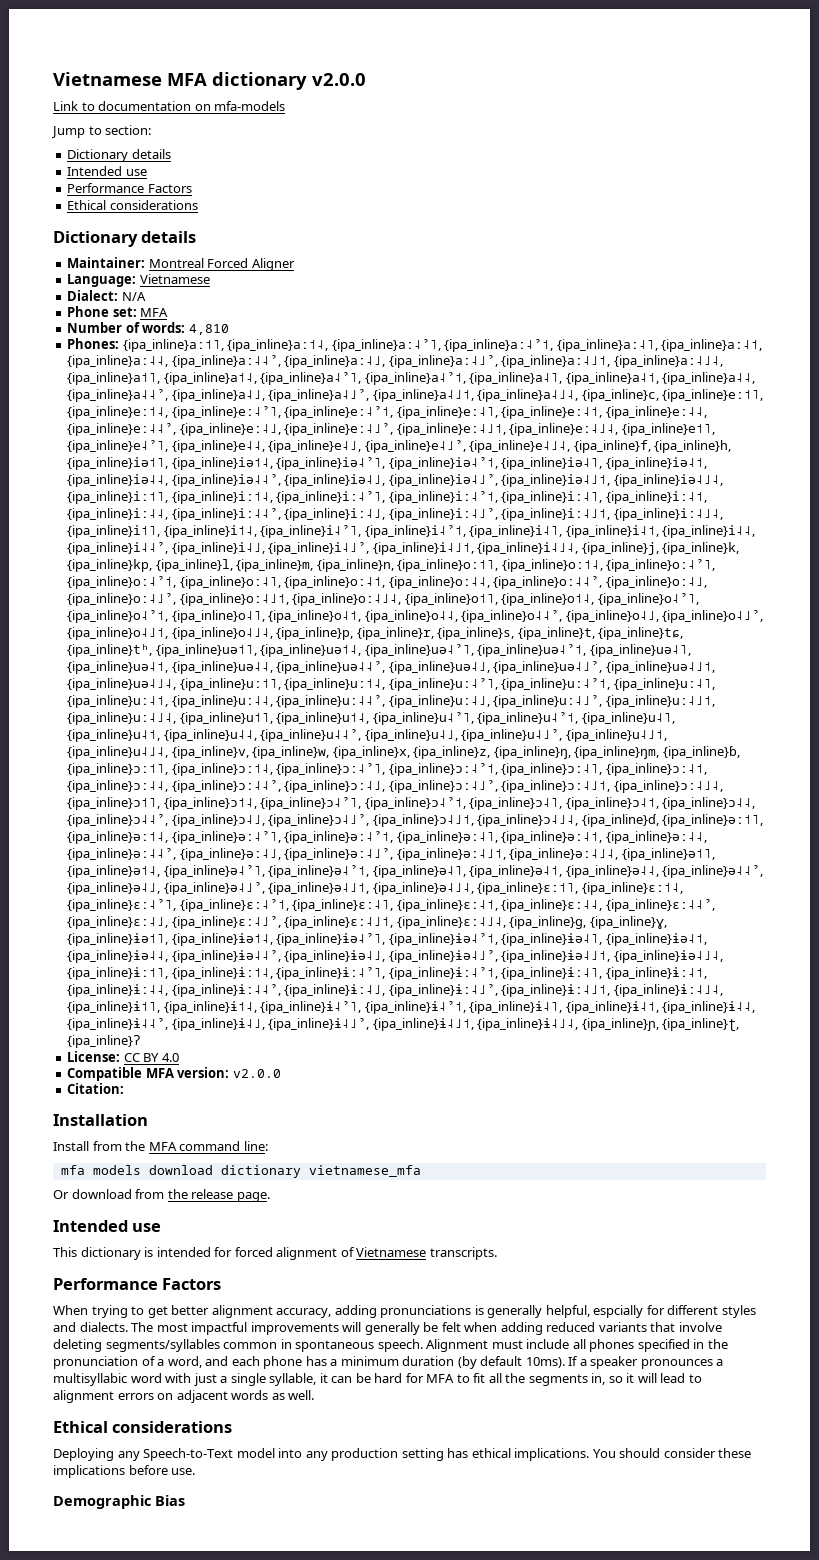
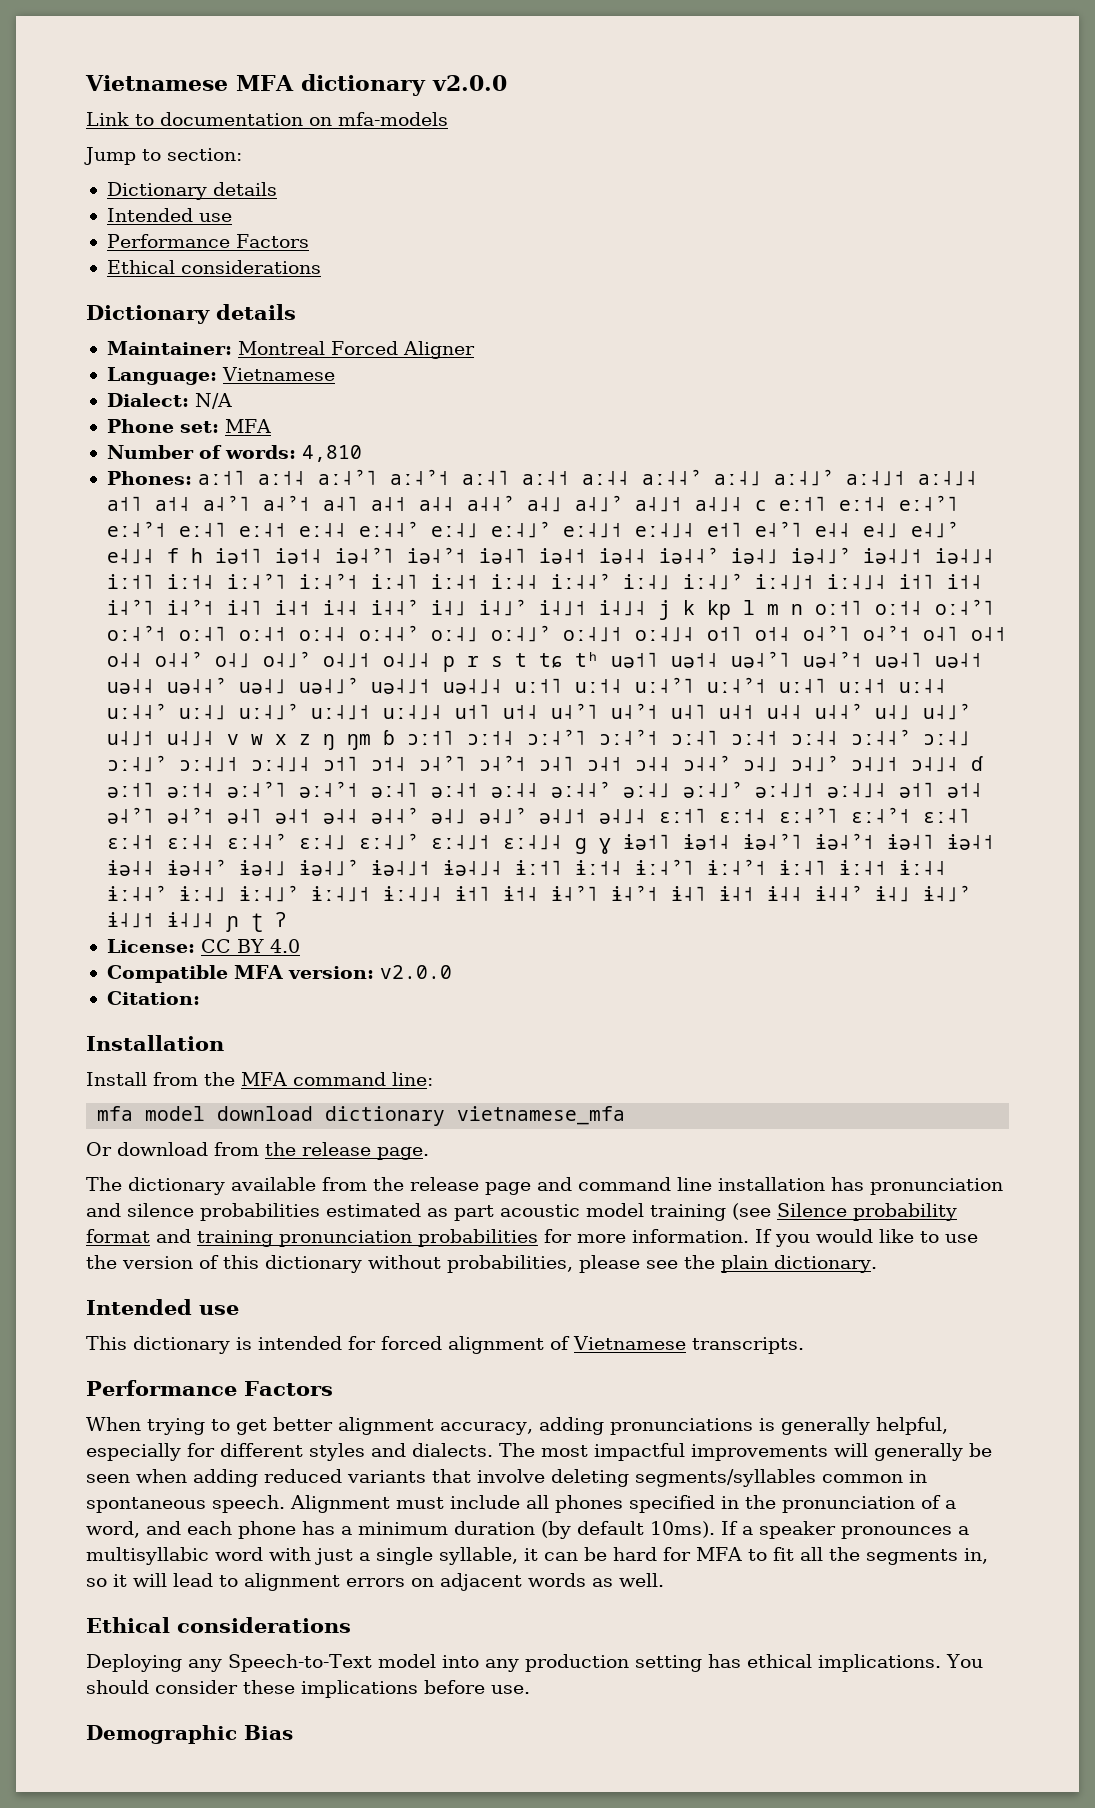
[122,339,763,352] [67,355,723,368] [67,372,756,385] [67,389,764,402] [67,406,707,419] [67,423,715,436] [67,440,732,453] [67,457,707,470] [67,474,723,487] [67,491,707,504] [67,508,723,521] [67,525,756,538] [67,542,740,555] [67,559,716,572] [67,576,707,589] [67,593,699,606] [67,610,764,623] [67,627,684,640] [67,644,691,657] [67,661,715,674] [67,678,715,691] [67,695,715,708] [67,712,675,725] [67,729,667,742] [67,746,740,759] [67,763,707,776] [67,780,723,793] [67,797,756,810] [67,814,764,827] [67,831,707,844] [67,848,715,861] [67,865,764,878] [67,882,683,895] [67,899,715,912] [67,916,667,929] [67,933,707,946] [67,950,723,963] [67,967,707,980] [67,984,723,997] [67,1001,756,1014] [67,1018,740,1031] [67,1035,142,1048] {ipa_inline}aː˦˥, {ipa_inline}aː˦˨, {ipa_inline}aː˨ˀ˥, {ipa_inline}aː˨ˀ˦, {ipa_inline}aː˨˥, {ipa_inline}aː˨˦, {ipa_inline}aː˨˨, {ipa_inline}aː˨˨ˀ, {ipa_inline}aː˨˩, {ipa_inline}aː˨˩ˀ, {ipa_inline}aː˨˩˦, {ipa_inline}aː˨˩˨, {ipa_inline}a˦˥, {ipa_inline}a˦˨, {ipa_inline}a˨ˀ˥, {ipa_inline}a˨ˀ˦, {ipa_inline}a˨˥, {ipa_inline}a˨˦, {ipa_inline}a˨˨, {ipa_inline}a˨˨ˀ, {ipa_inline}a˨˩, {ipa_inline}a˨˩ˀ, {ipa_inline}a˨˩˦, {ipa_inline}a˨˩˨, {ipa_inline}c, {ipa_inline}eː˦˥, {ipa_inline}eː˦˨, {ipa_inline}eː˨ˀ˥, {ipa_inline}eː˨ˀ˦, {ipa_inline}eː˨˥, {ipa_inline}eː˨˦, {ipa_inline}eː˨˨, {ipa_inline}eː˨˨ˀ, {ipa_inline}eː˨˩, {ipa_inline}eː˨˩ˀ, {ipa_inline}eː˨˩˦, {ipa_inline}eː˨˩˨, {ipa_inline}e˦˥, {ipa_inline}e˨ˀ˥, {ipa_inline}e˨˨, {ipa_inline}e˨˩, {ipa_inline}e˨˩ˀ, {ipa_inline}e˨˩˨, {ipa_inline}f, {ipa_inline}h, {ipa_inline}iə˦˥, {ipa_inline}iə˦˨, {ipa_inline}iə˨ˀ˥, {ipa_inline}iə˨ˀ˦, {ipa_inline}iə˨˥, {ipa_inline}iə˨˦, {ipa_inline}iə˨˨, {ipa_inline}iə˨˨ˀ, {ipa_inline}iə˨˩, {ipa_inline}iə˨˩ˀ, {ipa_inline}iə˨˩˦, {ipa_inline}iə˨˩˨, {ipa_inline}iː˦˥, {ipa_inline}iː˦˨, {ipa_inline}iː˨ˀ˥, {ipa_inline}iː˨ˀ˦, {ipa_inline}iː˨˥, {ipa_inline}iː˨˦, {ipa_inline}iː˨˨, {ipa_inline}iː˨˨ˀ, {ipa_inline}iː˨˩, {ipa_inline}iː˨˩ˀ, {ipa_inline}iː˨˩˦, {ipa_inline}iː˨˩˨, {ipa_inline}i˦˥, {ipa_inline}i˦˨, {ipa_inline}i˨ˀ˥, {ipa_inline}i˨ˀ˦, {ipa_inline}i˨˥, {ipa_inline}i˨˦, {ipa_inline}i˨˨, {ipa_inline}i˨˨ˀ, {ipa_inline}i˨˩, {ipa_inline}i˨˩ˀ, {ipa_inline}i˨˩˦, {ipa_inline}i˨˩˨, {ipa_inline}j, {ipa_inline}k, {ipa_inline}kp, {ipa_inline}l, {ipa_inline}m, {ipa_inline}n, {ipa_inline}oː˦˥, {ipa_inline}oː˦˨, {ipa_inline}oː˨ˀ˥, {ipa_inline}oː˨ˀ˦, {ipa_inline}oː˨˥, {ipa_inline}oː˨˦, {ipa_inline}oː˨˨, {ipa_inline}oː˨˨ˀ, {ipa_inline}oː˨˩, {ipa_inline}oː˨˩ˀ, {ipa_inline}oː˨˩˦, {ipa_inline}oː˨˩˨, {ipa_inline}o˦˥, {ipa_inline}o˦˨, {ipa_inline}o˨ˀ˥, {ipa_inline}o˨ˀ˦, {ipa_inline}o˨˥, {ipa_inline}o˨˦, {ipa_inline}o˨˨, {ipa_inline}o˨˨ˀ, {ipa_inline}o˨˩, {ipa_inline}o˨˩ˀ, {ipa_inline}o˨˩˦, {ipa_inline}o˨˩˨, {ipa_inline}p, {ipa_inline}r, {ipa_inline}s, {ipa_inline}t, {ipa_inline}tɕ, {ipa_inline}tʰ, {ipa_inline}uə˦˥, {ipa_inline}uə˦˨, {ipa_inline}uə˨ˀ˥, {ipa_inline}uə˨ˀ˦, {ipa_inline}uə˨˥, {ipa_inline}uə˨˦, {ipa_inline}uə˨˨, {ipa_inline}uə˨˨ˀ, {ipa_inline}uə˨˩, {ipa_inline}uə˨˩ˀ, {ipa_inline}uə˨˩˦, {ipa_inline}uə˨˩˨, {ipa_inline}uː˦˥, {ipa_inline}uː˦˨, {ipa_inline}uː˨ˀ˥, {ipa_inline}uː˨ˀ˦, {ipa_inline}uː˨˥, {ipa_inline}uː˨˦, {ipa_inline}uː˨˨, {ipa_inline}uː˨˨ˀ, {ipa_inline}uː˨˩, {ipa_inline}uː˨˩ˀ, {ipa_inline}uː˨˩˦, {ipa_inline}uː˨˩˨, {ipa_inline}u˦˥, {ipa_inline}u˦˨, {ipa_inline}u˨ˀ˥, {ipa_inline}u˨ˀ˦, {ipa_inline}u˨˥, {ipa_inline}u˨˦, {ipa_inline}u˨˨, {ipa_inline}u˨˨ˀ, {ipa_inline}u˨˩, {ipa_inline}u˨˩ˀ, {ipa_inline}u˨˩˦, {ipa_inline}u˨˩˨, {ipa_inline}v, {ipa_inline}w, {ipa_inline}x, {ipa_inline}z, {ipa_inline}ŋ, {ipa_inline}ŋm, {ipa_inline}ɓ, {ipa_inline}ɔː˦˥, {ipa_inline}ɔː˦˨, {ipa_inline}ɔː˨ˀ˥, {ipa_inline}ɔː˨ˀ˦, {ipa_inline}ɔː˨˥, {ipa_inline}ɔː˨˦, {ipa_inline}ɔː˨˨, {ipa_inline}ɔː˨˨ˀ, {ipa_inline}ɔː˨˩, {ipa_inline}ɔː˨˩ˀ, {ipa_inline}ɔː˨˩˦, {ipa_inline}ɔː˨˩˨, {ipa_inline}ɔ˦˥, {ipa_inline}ɔ˦˨, {ipa_inline}ɔ˨ˀ˥, {ipa_inline}ɔ˨ˀ˦, {ipa_inline}ɔ˨˥, {ipa_inline}ɔ˨˦, {ipa_inline}ɔ˨˨, {ipa_inline}ɔ˨˨ˀ, {ipa_inline}ɔ˨˩, {ipa_inline}ɔ˨˩ˀ, {ipa_inline}ɔ˨˩˦, {ipa_inline}ɔ˨˩˨, {ipa_inline}ɗ, {ipa_inline}əː˦˥, {ipa_inline}əː˦˨, {ipa_inline}əː˨ˀ˥, {ipa_inline}əː˨ˀ˦, {ipa_inline}əː˨˥, {ipa_inline}əː˨˦, {ipa_inline}əː˨˨, {ipa_inline}əː˨˨ˀ, {ipa_inline}əː˨˩, {ipa_inline}əː˨˩ˀ, {ipa_inline}əː˨˩˦, {ipa_inline}əː˨˩˨, {ipa_inline}ə˦˥, {ipa_inline}ə˦˨, {ipa_inline}ə˨ˀ˥, {ipa_inline}ə˨ˀ˦, {ipa_inline}ə˨˥, {ipa_inline}ə˨˦, {ipa_inline}ə˨˨, {ipa_inline}ə˨˨ˀ, {ipa_inline}ə˨˩, {ipa_inline}ə˨˩ˀ, {ipa_inline}ə˨˩˦, {ipa_inline}ə˨˩˨, {ipa_inline}ɛː˦˥, {ipa_inline}ɛː˦˨, {ipa_inline}ɛː˨ˀ˥, {ipa_inline}ɛː˨ˀ˦, {ipa_inline}ɛː˨˥, {ipa_inline}ɛː˨˦, {ipa_inline}ɛː˨˨, {ipa_inline}ɛː˨˨ˀ, {ipa_inline}ɛː˨˩, {ipa_inline}ɛː˨˩ˀ, {ipa_inline}ɛː˨˩˦, {ipa_inline}ɛː˨˩˨, {ipa_inline}ɡ, {ipa_inline}ɣ, {ipa_inline}ɨə˦˥, {ipa_inline}ɨə˦˨, {ipa_inline}ɨə˨ˀ˥, {ipa_inline}ɨə˨ˀ˦, {ipa_inline}ɨə˨˥, {ipa_inline}ɨə˨˦, {ipa_inline}ɨə˨˨, {ipa_inline}ɨə˨˨ˀ, {ipa_inline}ɨə˨˩, {ipa_inline}ɨə˨˩ˀ, {ipa_inline}ɨə˨˩˦, {ipa_inline}ɨə˨˩˨, {ipa_inline}ɨː˦˥, {ipa_inline}ɨː˦˨, {ipa_inline}ɨː˨ˀ˥, {ipa_inline}ɨː˨ˀ˦, {ipa_inline}ɨː˨˥, {ipa_inline}ɨː˨˦, {ipa_inline}ɨː˨˨, {ipa_inline}ɨː˨˨ˀ, {ipa_inline}ɨː˨˩, {ipa_inline}ɨː˨˩ˀ, {ipa_inline}ɨː˨˩˦, {ipa_inline}ɨː˨˩˨, {ipa_inline}ɨ˦˥, {ipa_inline}ɨ˦˨, {ipa_inline}ɨ˨ˀ˥, {ipa_inline}ɨ˨ˀ˦, {ipa_inline}ɨ˨˥, {ipa_inline}ɨ˨˦, {ipa_inline}ɨ˨˨, {ipa_inline}ɨ˨˨ˀ, {ipa_inline}ɨ˨˩, {ipa_inline}ɨ˨˩ˀ, {ipa_inline}ɨ˨˩˦, {ipa_inline}ɨ˨˩˨, {ipa_inline}ɲ, {ipa_inline}ʈ, {ipa_inline}ʔ -> [197,469,978,486] [106,495,959,512] [106,521,959,538] [106,547,995,564] [106,573,983,590] [106,599,995,620] [106,625,1007,642] [106,651,983,672] [106,677,947,694] [106,703,971,720] [106,729,971,750] [106,755,983,772] [106,781,983,798] [106,807,971,824] [106,833,995,854] [106,859,947,876] [106,885,971,902] [106,912,287,932] aː˦˥ aː˦˨ aː˨ˀ˥ aː˨ˀ˦ aː˨˥ aː˨˦ aː˨˨ aː˨˨ˀ aː˨˩ aː˨˩ˀ aː˨˩˦ aː˨˩˨ a˦˥ a˦˨ a˨ˀ˥ a˨ˀ˦ a˨˥ a˨˦ a˨˨ a˨˨ˀ a˨˩ a˨˩ˀ a˨˩˦ a˨˩˨ c eː˦˥ eː˦˨ eː˨ˀ˥ eː˨ˀ˦ eː˨˥ eː˨˦ eː˨˨ eː˨˨ˀ eː˨˩ eː˨˩ˀ eː˨˩˦ eː˨˩˨ e˦˥ e˨ˀ˥ e˨˨ e˨˩ e˨˩ˀ e˨˩˨ f h iə˦˥ iə˦˨ iə˨ˀ˥ iə˨ˀ˦ iə˨˥ iə˨˦ iə˨˨ iə˨˨ˀ iə˨˩ iə˨˩ˀ iə˨˩˦ iə˨˩˨ iː˦˥ iː˦˨ iː˨ˀ˥ iː˨ˀ˦ iː˨˥ iː˨˦ iː˨˨ iː˨˨ˀ iː˨˩ iː˨˩ˀ iː˨˩˦ iː˨˩˨ i˦˥ i˦˨ i˨ˀ˥ i˨ˀ˦ i˨˥ i˨˦ i˨˨ i˨˨ˀ i˨˩ i˨˩ˀ i˨˩˦ i˨˩˨ j k kp l m n oː˦˥ oː˦˨ oː˨ˀ˥ oː˨ˀ˦ oː˨˥ oː˨˦ oː˨˨ oː˨˨ˀ oː˨˩ oː˨˩ˀ oː˨˩˦ oː˨˩˨ o˦˥ o˦˨ o˨ˀ˥ o˨ˀ˦ o˨˥ o˨˦ o˨˨ o˨˨ˀ o˨˩ o˨˩ˀ o˨˩˦ o˨˩˨ p r s t tɕ tʰ uə˦˥ uə˦˨ uə˨ˀ˥ uə˨ˀ˦ uə˨˥ uə˨˦ uə˨˨ uə˨˨ˀ uə˨˩ uə˨˩ˀ uə˨˩˦ uə˨˩˨ uː˦˥ uː˦˨ uː˨ˀ˥ uː˨ˀ˦ uː˨˥ uː˨˦ uː˨˨ uː˨˨ˀ uː˨˩ uː˨˩ˀ uː˨˩˦ uː˨˩˨ u˦˥ u˦˨ u˨ˀ˥ u˨ˀ˦ u˨˥ u˨˦ u˨˨ u˨˨ˀ u˨˩ u˨˩ˀ u˨˩˦ u˨˩˨ v w x z ŋ ŋm ɓ ɔː˦˥ ɔː˦˨ ɔː˨ˀ˥ ɔː˨ˀ˦ ɔː˨˥ ɔː˨˦ ɔː˨˨ ɔː˨˨ˀ ɔː˨˩ ɔː˨˩ˀ ɔː˨˩˦ ɔː˨˩˨ ɔ˦˥ ɔ˦˨ ɔ˨ˀ˥ ɔ˨ˀ˦ ɔ˨˥ ɔ˨˦ ɔ˨˨ ɔ˨˨ˀ ɔ˨˩ ɔ˨˩ˀ ɔ˨˩˦ ɔ˨˩˨ ɗ əː˦˥ əː˦˨ əː˨ˀ˥ əː˨ˀ˦ əː˨˥ əː˨˦ əː˨˨ əː˨˨ˀ əː˨˩ əː˨˩ˀ əː˨˩˦ əː˨˩˨ ə˦˥ ə˦˨ ə˨ˀ˥ ə˨ˀ˦ ə˨˥ ə˨˦ ə˨˨ ə˨˨ˀ ə˨˩ ə˨˩ˀ ə˨˩˦ ə˨˩˨ ɛː˦˥ ɛː˦˨ ɛː˨ˀ˥ ɛː˨ˀ˦ ɛː˨˥ ɛː˨˦ ɛː˨˨ ɛː˨˨ˀ ɛː˨˩ ɛː˨˩ˀ ɛː˨˩˦ ɛː˨˩˨ ɡ ɣ ɨə˦˥ ɨə˦˨ ɨə˨ˀ˥ ɨə˨ˀ˦ ɨə˨˥ ɨə˨˦ ɨə˨˨ ɨə˨˨ˀ ɨə˨˩ ɨə˨˩ˀ ɨə˨˩˦ ɨə˨˩˨ ɨː˦˥ ɨː˦˨ ɨː˨ˀ˥ ɨː˨ˀ˦ ɨː˨˥ ɨː˨˦ ɨː˨˨ ɨː˨˨ˀ ɨː˨˩ ɨː˨˩ˀ ɨː˨˩˦ ɨː˨˩˨ ɨ˦˥ ɨ˦˨ ɨ˨ˀ˥ ɨ˨ˀ˦ ɨ˨˥ ɨ˨˦ ɨ˨˨ ɨ˨˨ˀ ɨ˨˩ ɨ˨˩ˀ ɨ˨˩˦ ɨ˨˩˨ ɲ ʈ ʔ
[92,1165,141,1175] models -> [145,1106,206,1121] model
(270, 1197) none -> [86,1177,1003,1195] [86,1203,957,1221] [86,1229,978,1247] [86,1255,877,1273] // The dictionary available from the release page and command line installation has pronunciation and silence probabilities estimated as part acoustic model training (see Silence probability format and training pronunciation probabilities for more information. If you would like to use the version of this dictionary without probabilities, please see the plain dictionary.
[593,1305,644,1318] espcially -> [86,1443,181,1461] especially
[441,1322,461,1332] felt -> [86,1474,130,1483] seen

